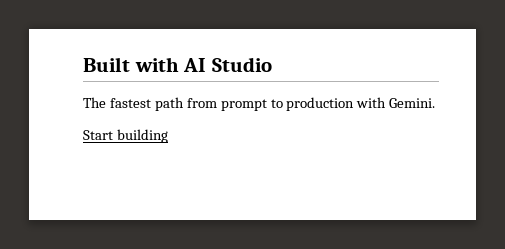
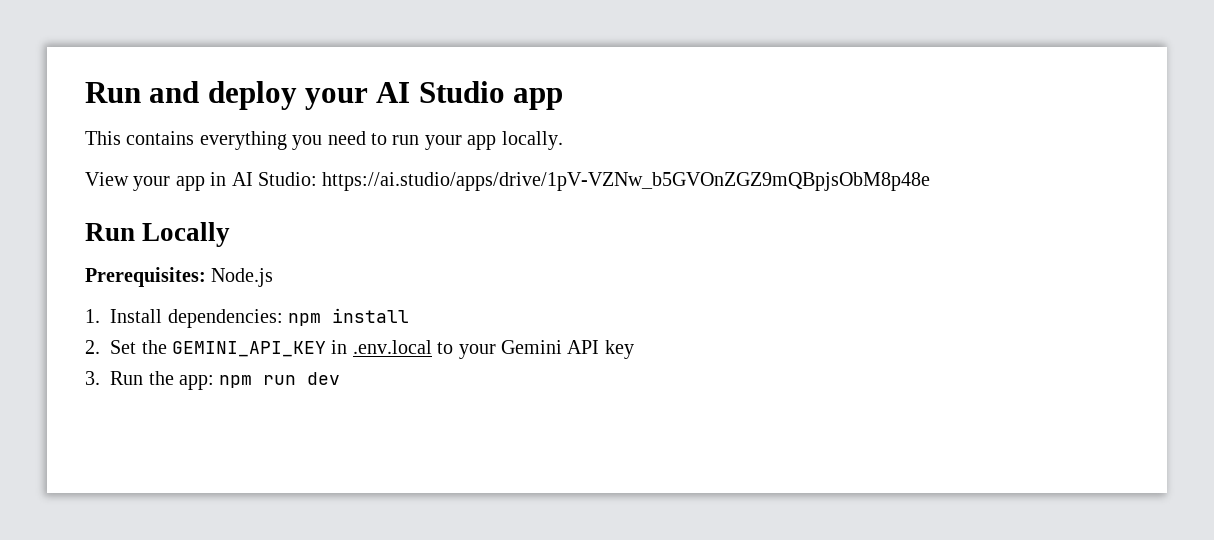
[83,57,272,72] [83,97,436,111] [83,129,168,143] Built with AI Studio // The fastest path from prompt to production with Gemini. // Start building -> [85,81,564,110] [85,131,563,150] [85,172,931,191] [85,222,231,247] [85,267,274,287] [85,308,409,328] [85,340,634,359] [85,371,341,390] Run and deploy your AI Studio app // This contains everything you need to run your app locally. // View your app in AI Studio: https://ai.studio/apps/drive/1pV-VZNw_b5GVOnZGZ9mQBpjsObM8p48e // Run Locally // Prerequisites: Node.js // 1. Install dependencies: npm install // 2. Set the GEMINI_API_KEY in .env.local to your Gemini API key // 3. Run the app: npm run dev

